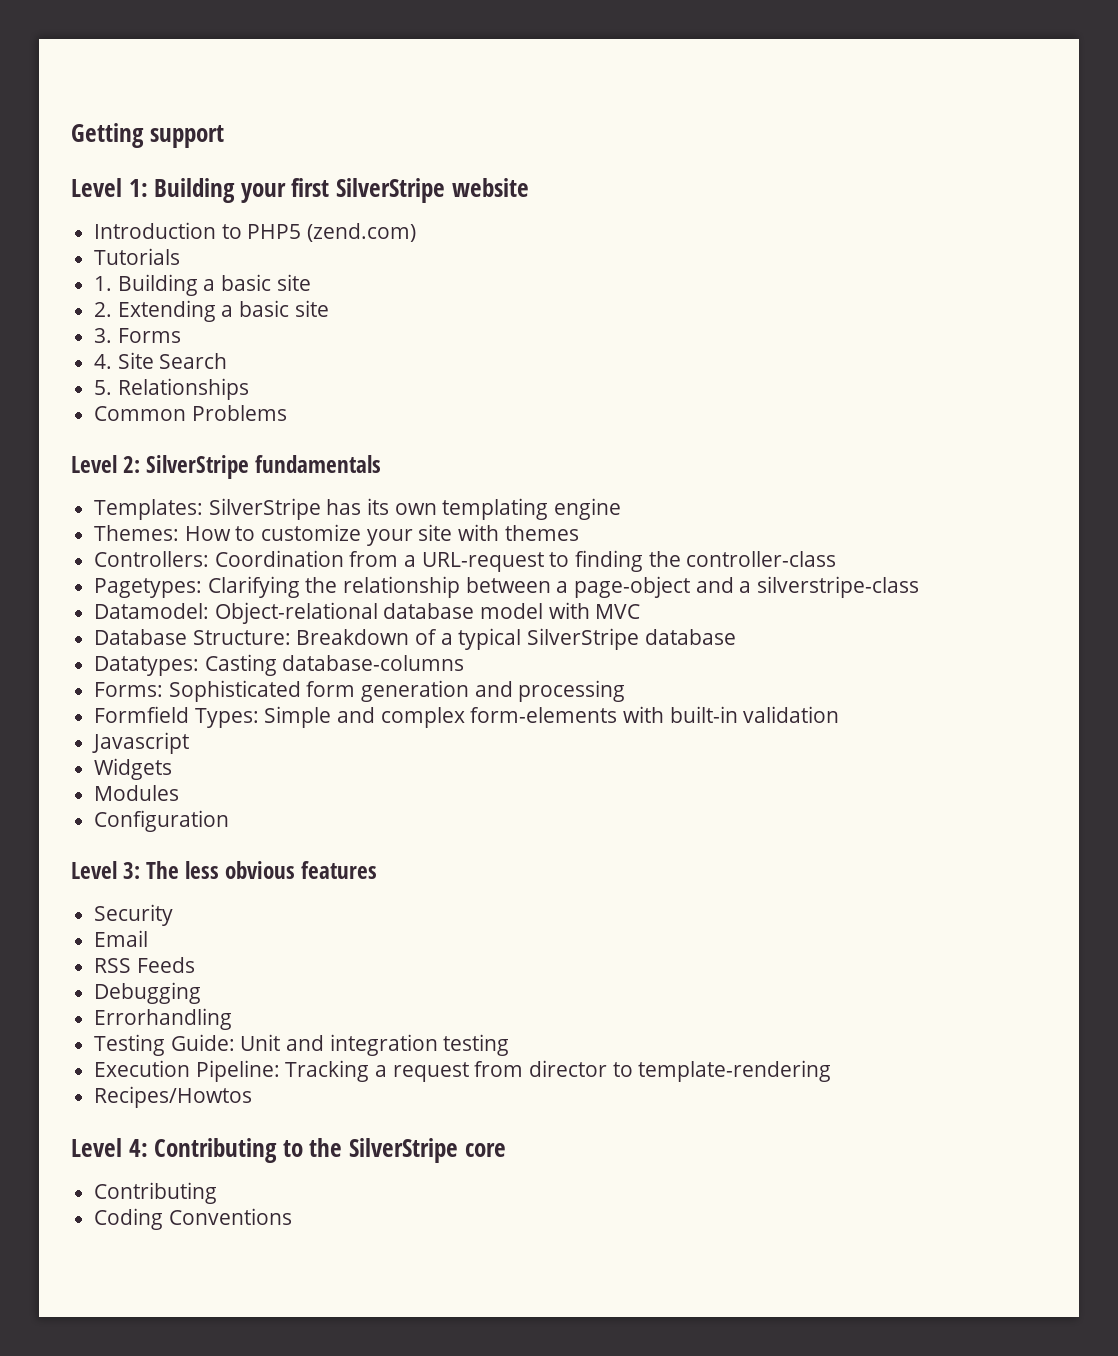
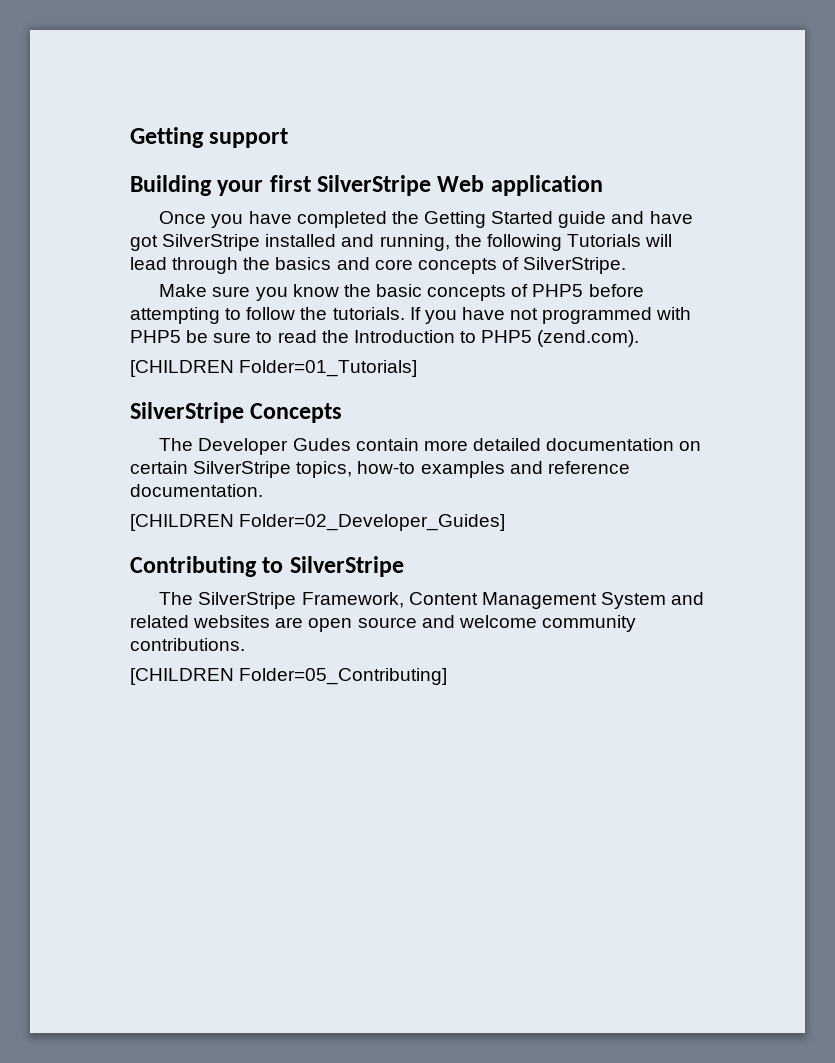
[71,178,148,197] Level 1: -> (289, 138) none
[451,178,529,197] [94,222,417,242] [94,248,181,265] [94,274,311,296] [94,300,329,322] [94,328,181,343] [94,352,228,369] [94,378,249,400] [94,405,287,421] [71,455,382,479] [94,498,622,520] [94,524,579,546] [94,550,837,572] [94,576,920,598] [94,602,641,624] [94,628,736,650] [94,654,465,676] [94,680,626,702] [94,706,840,728] [92,732,190,754] [94,758,173,780] [94,785,180,801] [94,810,230,832] [71,861,378,879] [94,904,174,926] [94,930,149,947] [94,957,195,973] [94,982,202,1004] [94,1008,233,1030] [94,1034,510,1056] [94,1060,832,1082] [94,1086,253,1108] [71,1138,148,1157] website // Introduction to PHP5 (zend.com) // Tutorials // 1. Building a basic site // 2. Extending a basic site // 3. Forms // 4. Site Search // 5. Relationships // Common Problems // Level 2: SilverStripe fundamentals // Templates: SilverStripe has its own templating engine // Themes: How to customize your site with themes // Controllers: Coordination from a URL-request to finding the controller-class // Pagetypes: Clarifying the relationship between a page-object and a silverstripe-class // Datamodel: Object-relational database model with MVC // Database Structure: Breakdown of a typical SilverStripe database // Datatypes: Casting database-columns // Forms: Sophisticated form generation and processing // Formfield Types: Simple and complex form-elements with built-in validation // Javascript // Widgets // Modules // Configuration // Level 3: The less obvious features // Security // Email // RSS Feeds // Debugging // Errorhandling // Testing Guide: Unit and integration testing // Execution Pipeline: Tracking a request from director to template-rendering // Recipes/Howtos // Level 4: -> [437,175,603,196] [159,211,693,228] [130,234,673,251] [130,257,627,274] [159,284,644,301] [130,307,692,324] [130,330,640,347] [130,360,418,377] [130,402,343,423] [159,438,702,455] [130,461,630,478] [130,484,263,497] [130,514,506,531] Web application // Once you have completed the Getting Started guide and have got SilverStripe installed and running, the following Tutorials will lead through the basics and core concepts of SilverStripe. // Make sure you know the basic concepts of PHP5 before attempting to follow the tutorials. If you have not programmed with PHP5 be sure to read the Introduction to PHP5 (zend.com). // [CHILDREN Folder=01_Tutorials] // SilverStripe Concepts // The Developer Gudes contain more detailed documentation on certain SilverStripe topics, how-to examples and reference documentation. // [CHILDREN Folder=02_Developer_Guides] //
[309,1138,506,1163] [94,1182,218,1204] [94,1208,292,1230] the SilverStripe core // Contributing // Coding Conventions -> [289,556,404,577] [159,592,705,609] [130,615,636,632] [130,638,245,651] [130,668,448,685] SilverStripe // The SilverStripe Framework, Content Management System and related websites are open source and welcome community contributions. // [CHILDREN Folder=05_Contributing]

